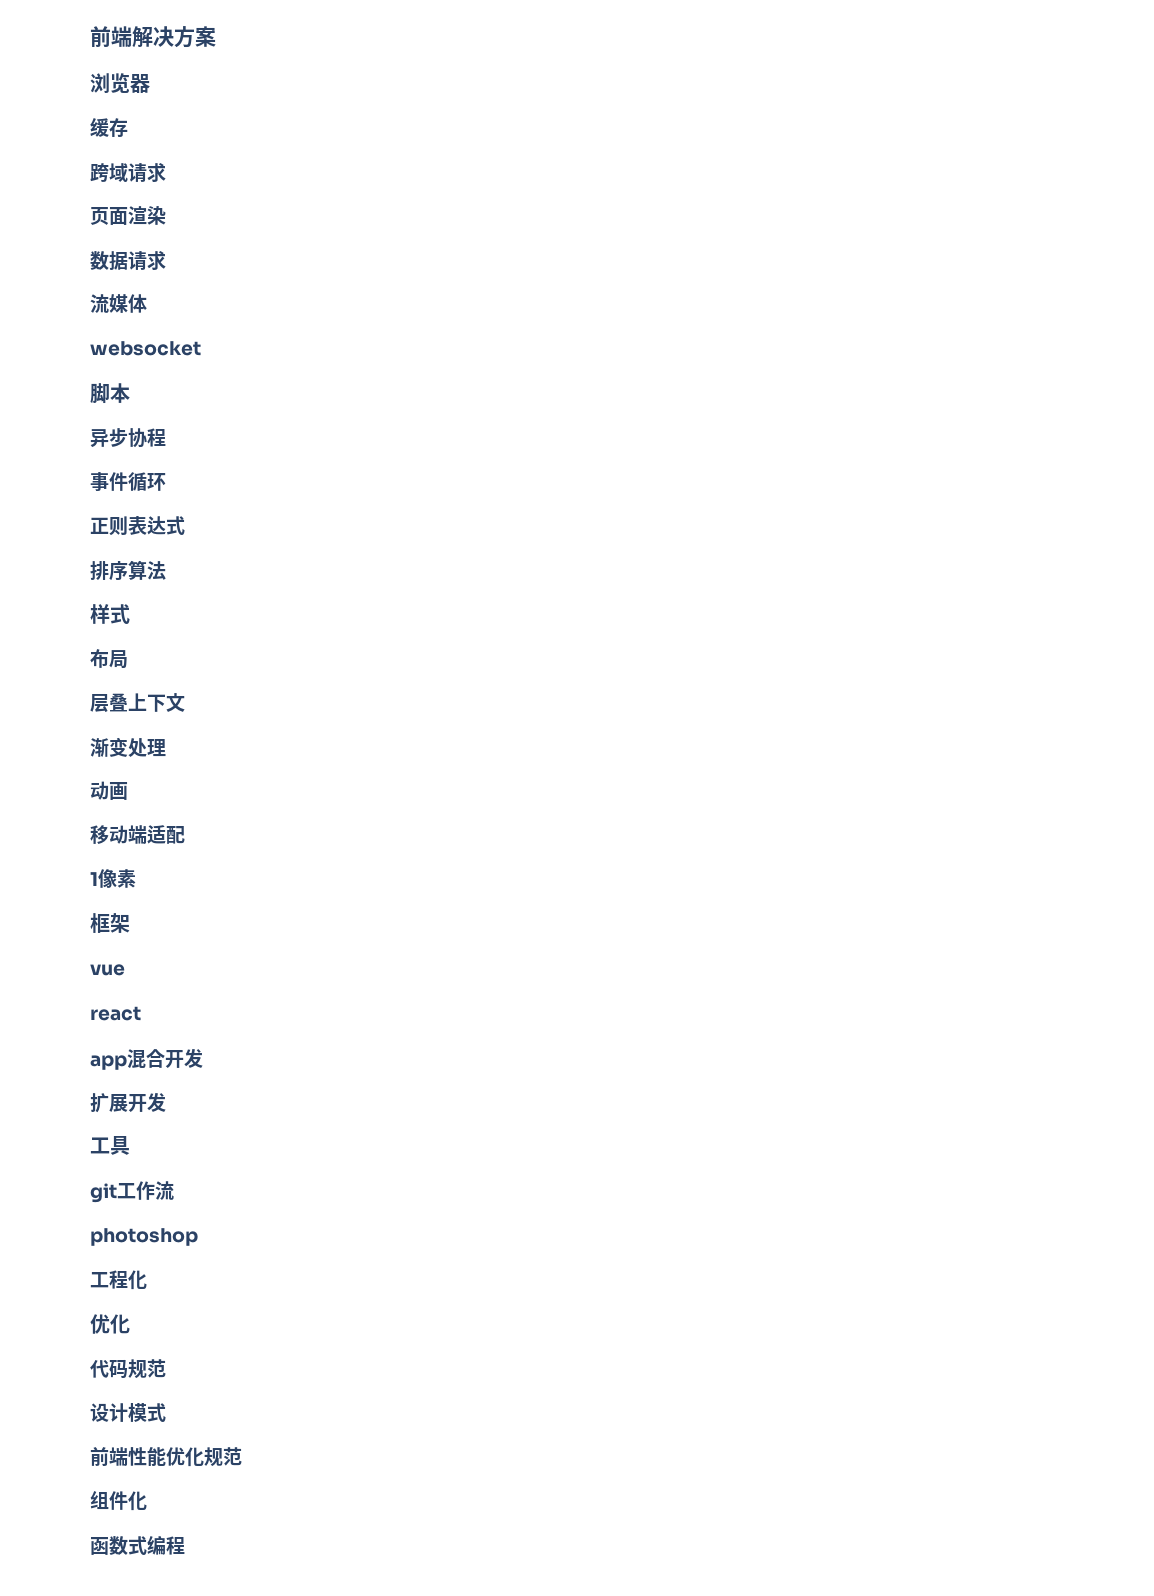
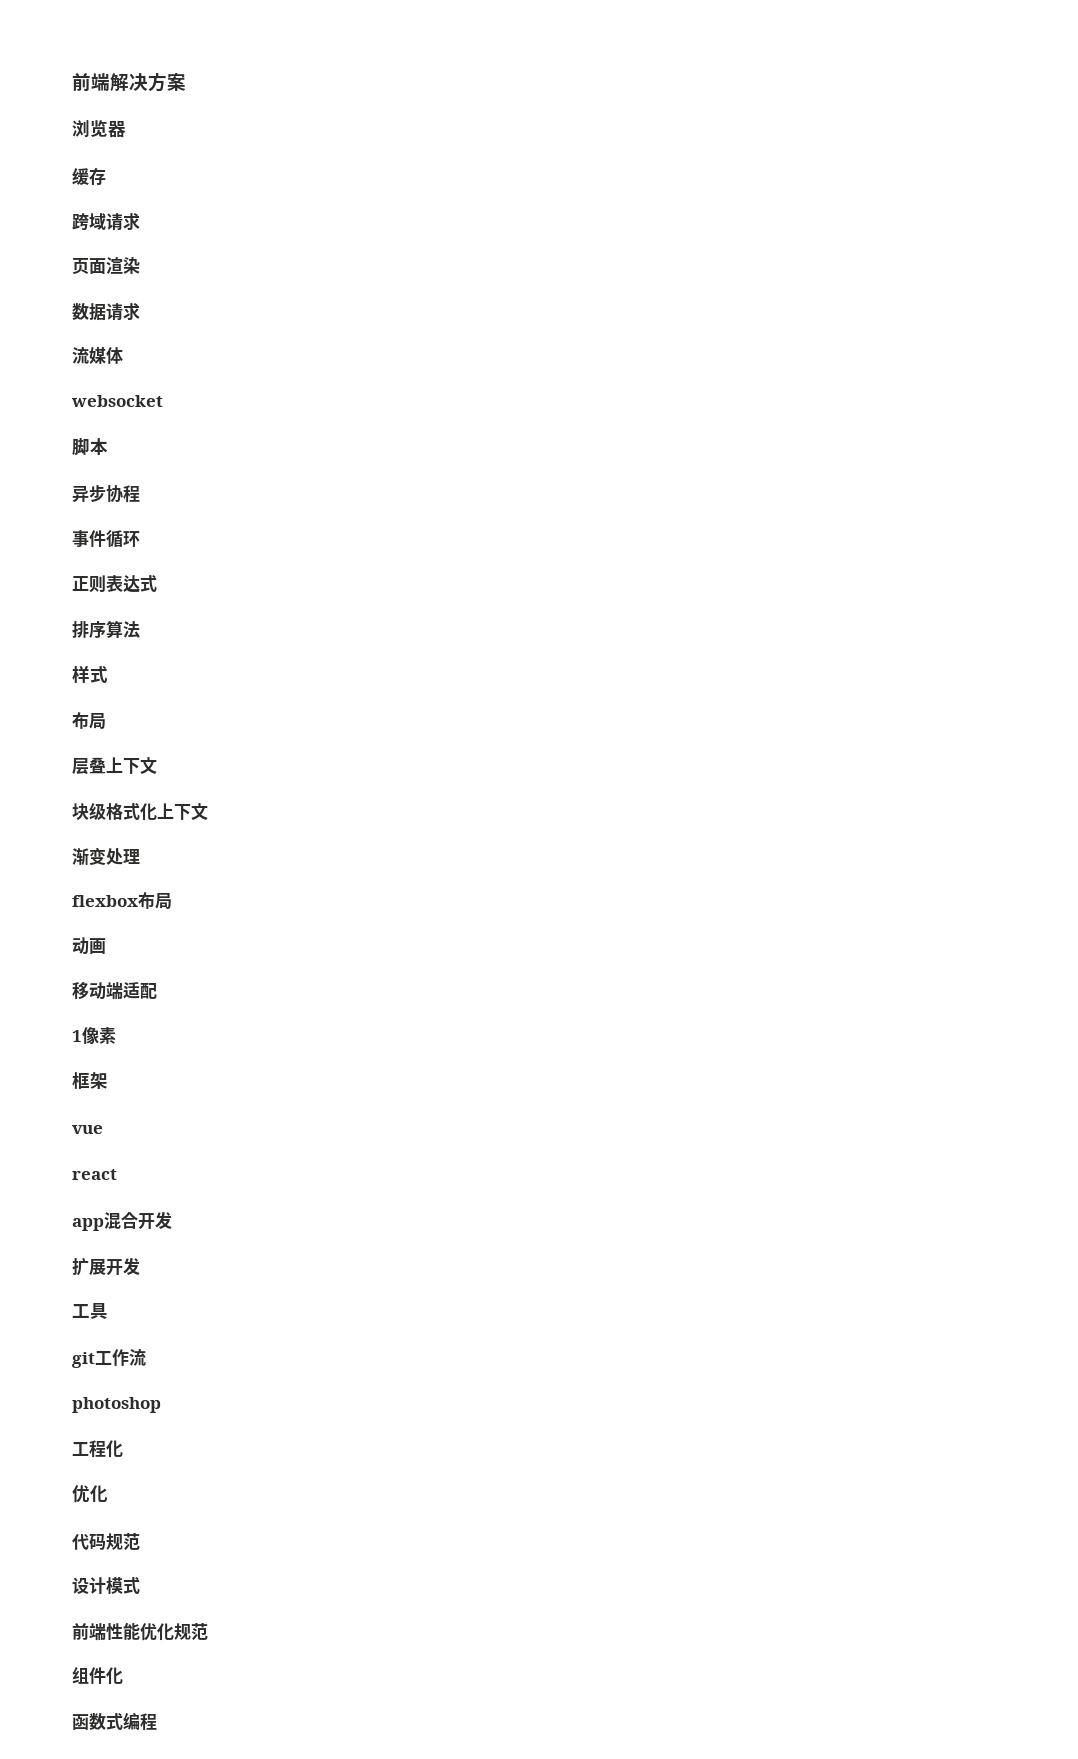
(185, 702) none -> [72,802,208,821] // 块级格式化上下文
(166, 748) none -> [72,892,172,909] // flexbox布局

